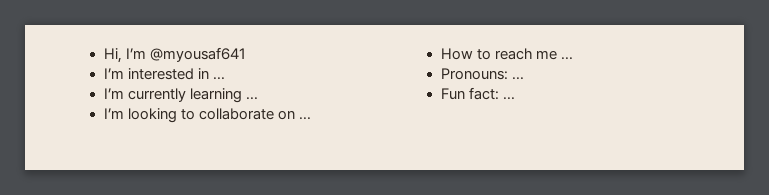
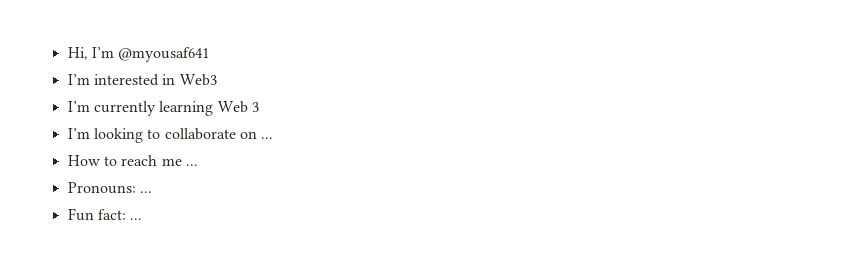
[212,77,225,80] ... -> [179,74,217,86] Web3
[245,97,258,100] ... -> [217,101,259,113] Web 3

